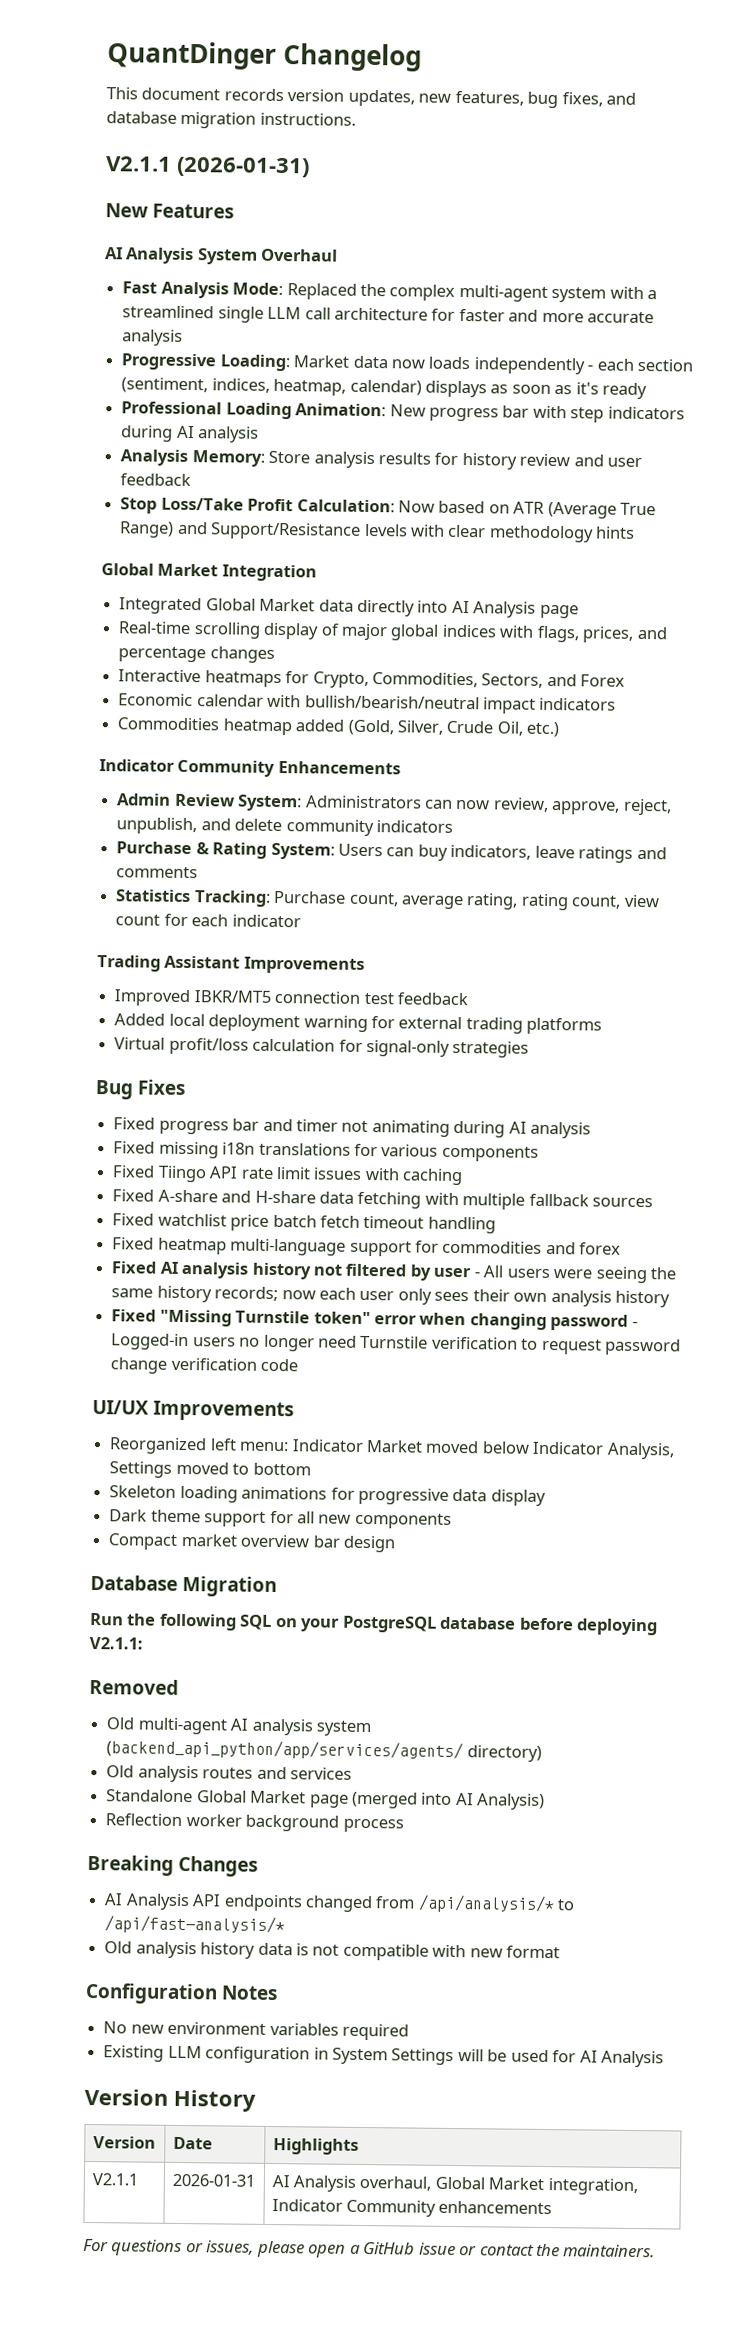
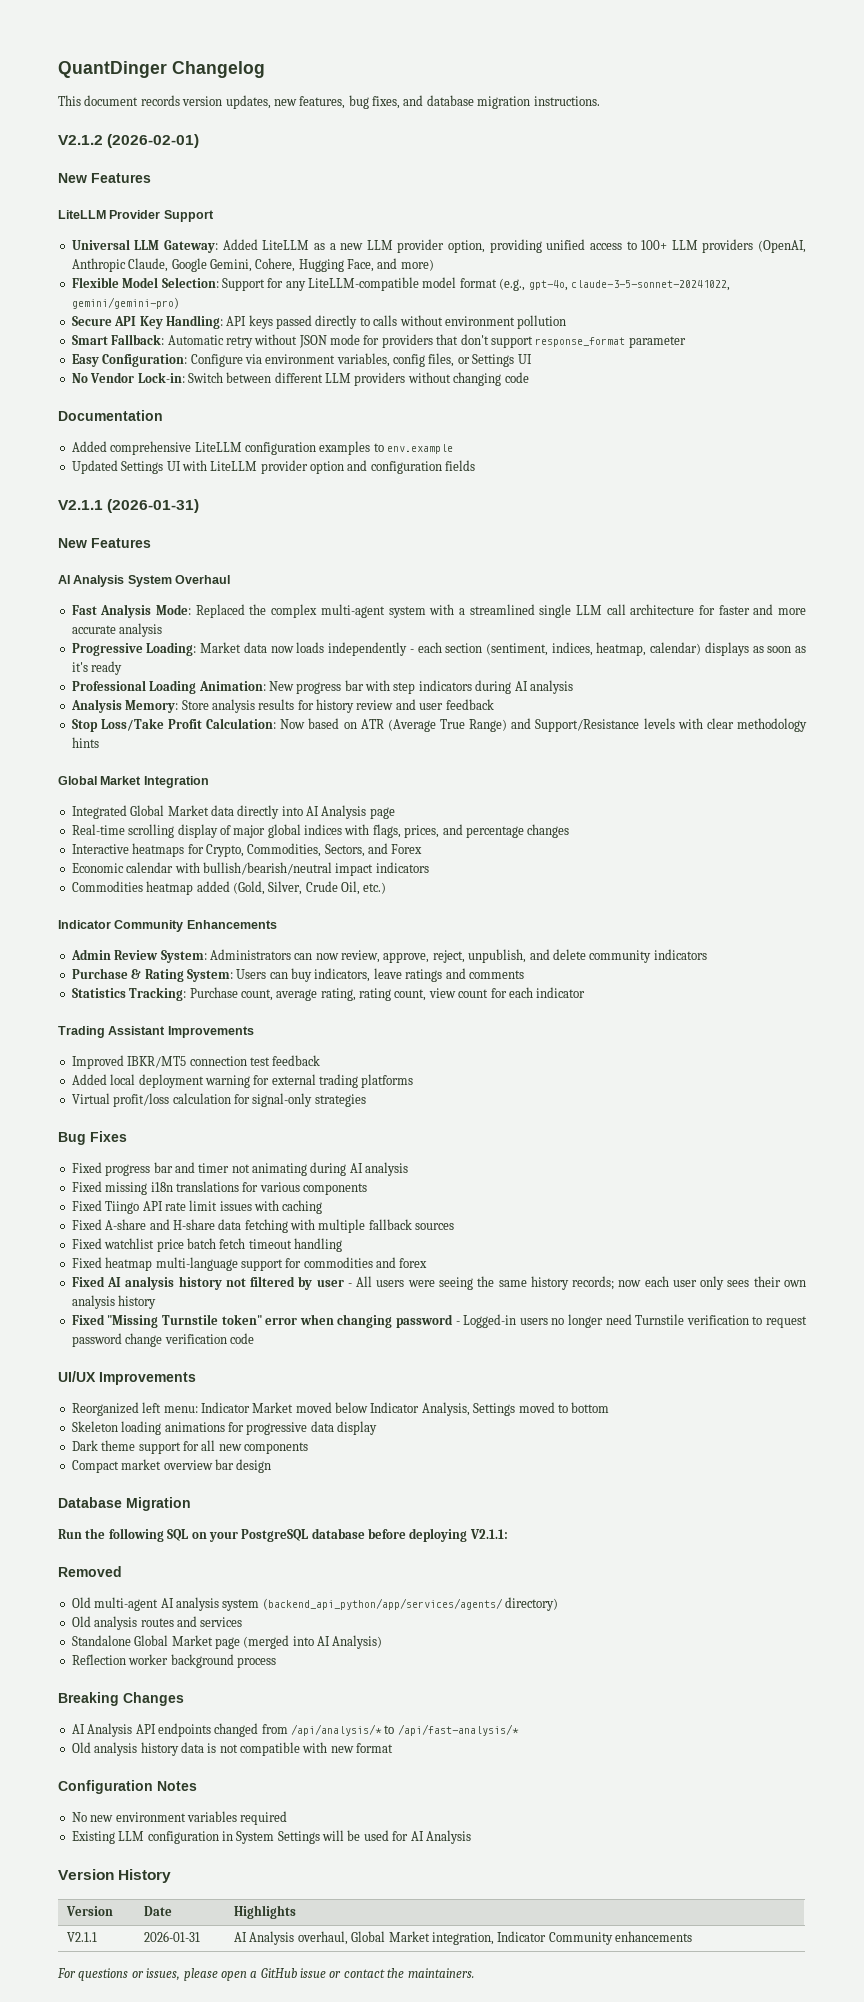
(356, 119) none -> [58,134,200,148] [58,173,151,183] [58,210,214,222] [71,239,806,253] [71,258,434,272] [71,277,730,291] [71,297,179,309] [71,315,567,329] [71,334,686,348] [71,353,532,367] [71,372,529,386] [58,410,163,421] [71,441,453,455] [71,460,476,474] // V2.1.2 (2026-02-01) // New Features // LiteLLM Provider Support // Universal LLM Gateway: Added LiteLLM as a new LLM provider option, providing unified access to 100+ LLM providers (OpenAI, Anthropic Claude, Google Gemini, Cohere, Hugging Face, and more) // Flexible Model Selection: Support for any LiteLLM-compatible model format (e.g., gpt-4o, claude-3-5-sonnet-20241022, gemini/gemini-pro) // Secure API Key Handling: API keys passed directly to calls without environment pollution // Smart Fallback: Automatic retry without JSON mode for providers that don't support response_format parameter // Easy Configuration: Configure via environment variables, config files, or Settings UI // No Vendor Lock-in: Switch between different LLM providers without changing code // Documentation // Added comprehensive LiteLLM configuration examples to env.example // Updated Settings UI with LiteLLM provider option and configuration fields

